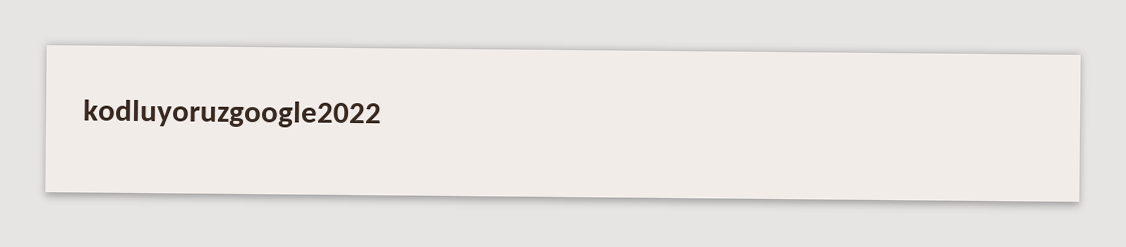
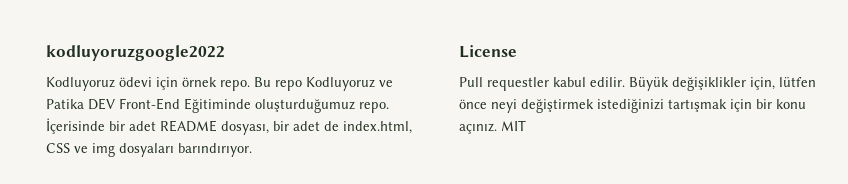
(382, 114) none -> [46,77,393,91] [46,98,389,113] [46,118,412,135] [46,143,252,157] [459,45,517,58] [459,77,816,91] [459,99,806,113] [459,120,526,134] // Kodluyoruz ödevi için örnek repo. Bu repo Kodluyoruz ve Patika DEV Front-End Eğitiminde oluşturduğumuz repo. İçerisinde bir adet README dosyası, bir adet de index.html, CSS ve img dosyaları barındırıyor. // License // Pull requestler kabul edilir. Büyük değişiklikler için, lütfen önce neyi değiştirmek istediğinizi tartışmak için bir konu açınız. MIT

